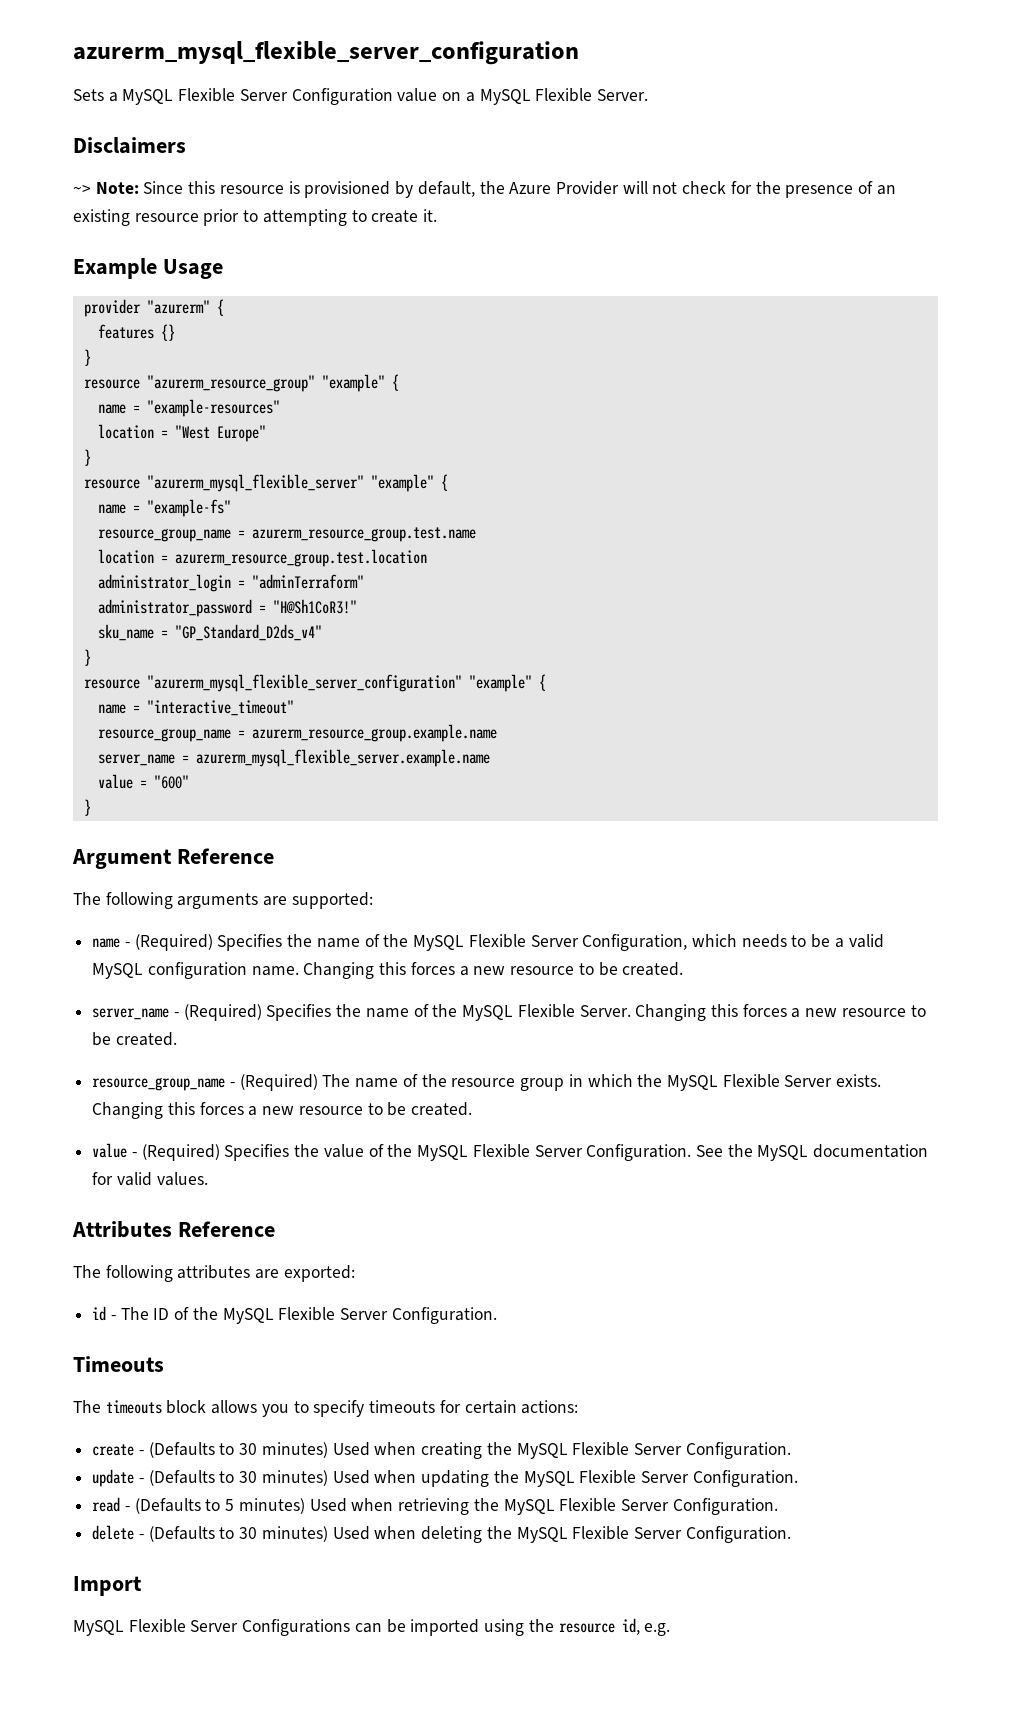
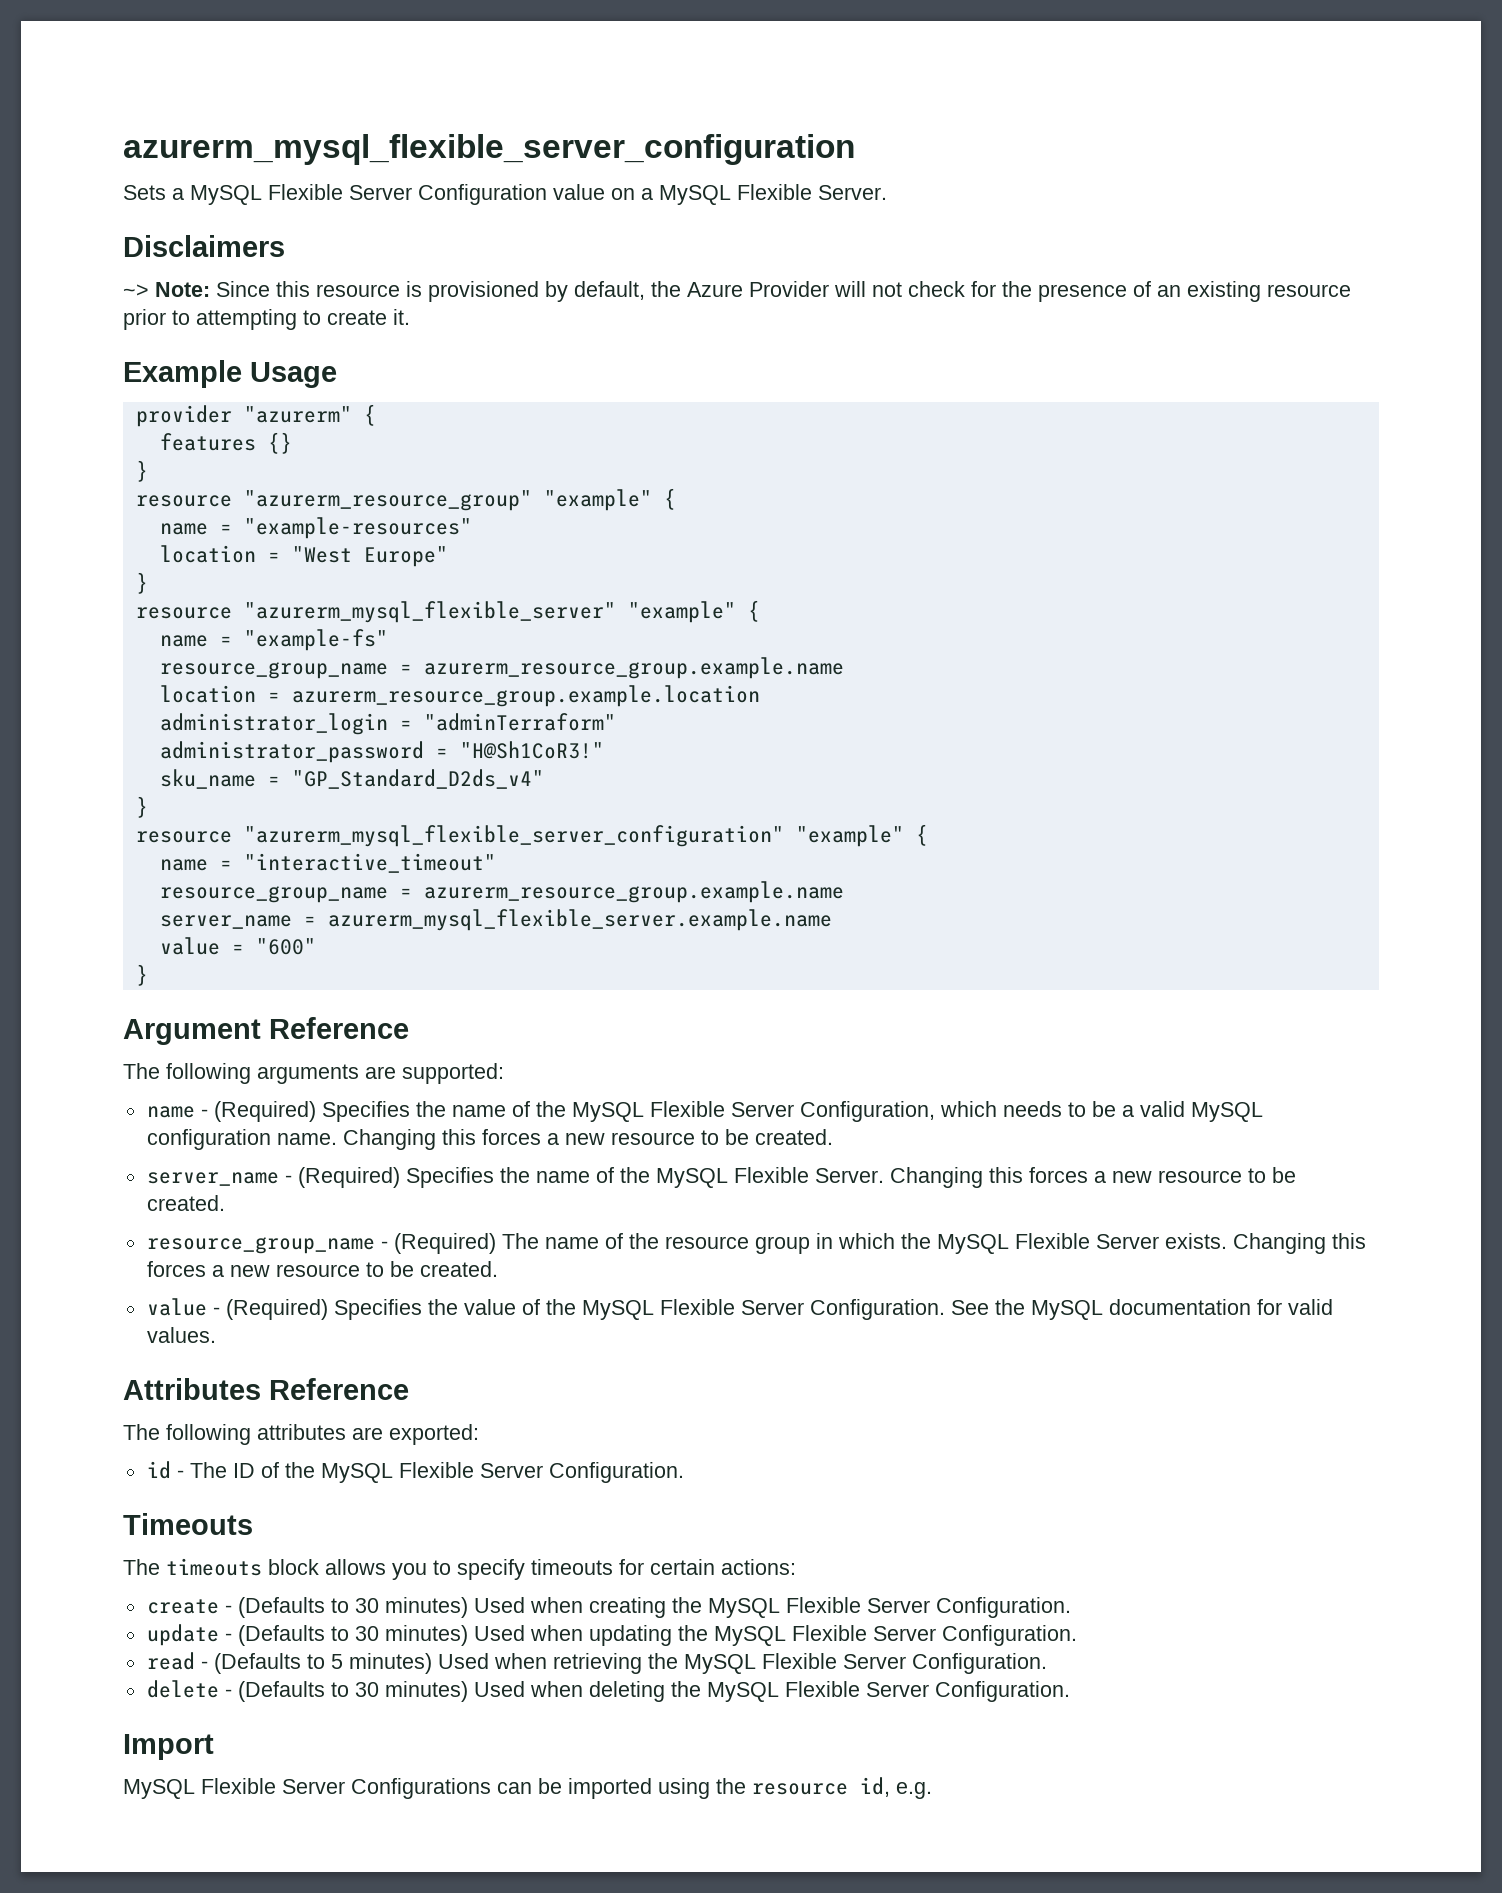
[251,527,476,542] [97,549,427,567] azurerm_resource_group.test.name // location = azurerm_resource_group.test.location -> [423,657,844,679] [159,685,760,707] azurerm_resource_group.example.name // location = azurerm_resource_group.example.location

